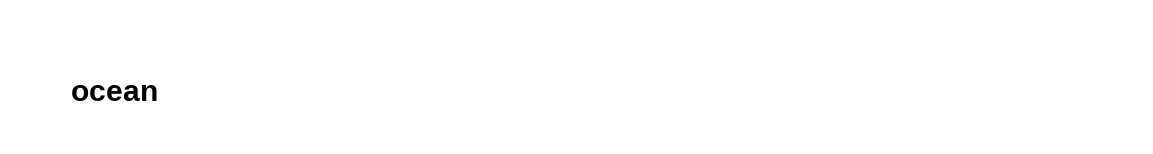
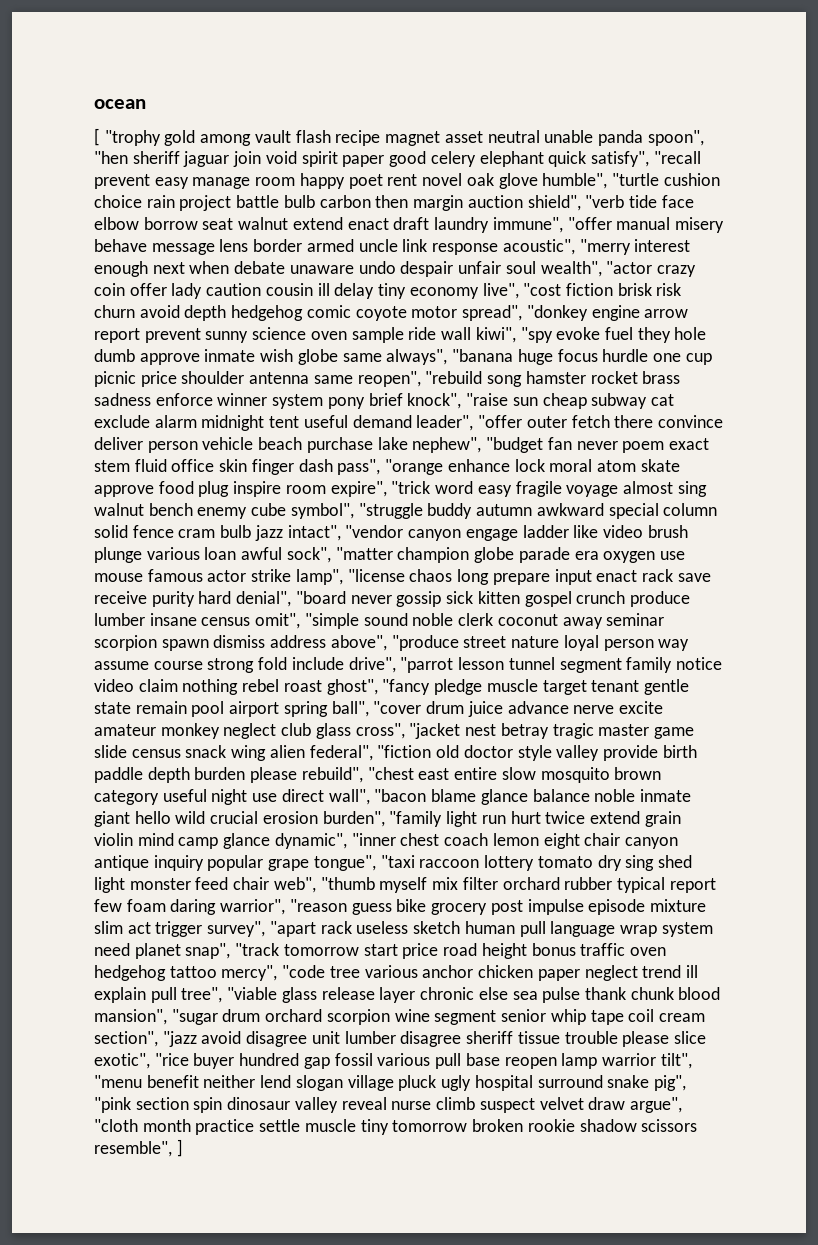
(158, 93) none -> [94,128,704,146] [94,151,701,167] [94,173,720,189] [94,195,694,211] [94,217,724,233] [94,239,691,255] [94,261,696,277] [94,283,682,299] [94,305,689,321] [94,327,707,343] [94,349,712,365] [94,371,681,387] [94,393,674,409] [94,415,723,431] [94,437,709,453] [94,459,680,475] [94,481,707,497] [94,503,718,519] [94,525,688,541] [94,547,685,563] [94,569,711,585] [94,591,690,607] [94,613,665,629] [94,635,690,651] [94,657,722,673] [94,679,689,695] [94,701,663,717] [94,723,694,739] [94,745,697,761] [94,767,662,783] [94,789,691,805] [94,811,681,827] [94,833,678,849] [94,855,692,871] [94,877,716,893] [94,899,706,915] [94,921,713,937] [94,943,666,959] [94,965,698,981] [94,987,721,1003] [94,1009,705,1025] [94,1031,706,1047] [94,1053,692,1069] [94,1075,686,1091] [94,1097,682,1113] [94,1119,698,1135] [94,1139,183,1157] // [ "trophy gold among vault flash recipe magnet asset neutral unable panda spoon", "hen sheriff jaguar join void spirit paper good celery elephant quick satisfy", "recall prevent easy manage room happy poet rent novel oak glove humble", "turtle cushion choice rain project battle bulb carbon then margin auction shield", "verb tide face elbow borrow seat walnut extend enact draft laundry immune", "offer manual misery behave message lens border armed uncle link response acoustic", "merry interest enough next when debate unaware undo despair unfair soul wealth", "actor crazy coin offer lady caution cousin ill delay tiny economy live", "cost fiction brisk risk churn avoid depth hedgehog comic coyote motor spread", "donkey engine arrow report prevent sunny science oven sample ride wall kiwi", "spy evoke fuel they hole dumb approve inmate wish globe same always", "banana huge focus hurdle one cup picnic price shoulder antenna same reopen", "rebuild song hamster rocket brass sadness enforce winner system pony brief knock", "raise sun cheap subway cat exclude alarm midnight tent useful demand leader", "offer outer fetch there convince deliver person vehicle beach purchase lake nephew", "budget fan never poem exact stem fluid office skin finger dash pass", "orange enhance lock moral atom skate approve food plug inspire room expire", "trick word easy fragile voyage almost sing walnut bench enemy cube symbol", "struggle buddy autumn awkward special column solid fence cram bulb jazz intact", "vendor canyon engage ladder like video brush plunge various loan awful sock", "matter champion globe parade era oxygen use mouse famous actor strike lamp", "license chaos long prepare input enact rack save receive purity hard denial", "board never gossip sick kitten gospel crunch produce lumber insane census omit", "simple sound noble clerk coconut away seminar scorpion spawn dismiss address above", "produce street nature loyal person way assume course strong fold include drive", "parrot lesson tunnel segment family notice video claim nothing rebel roast ghost", "fancy pledge muscle target tenant gentle state remain pool airport spring ball", "cover drum juice advance nerve excite amateur monkey neglect club glass cross", "jacket nest betray tragic master game slide census snack wing alien federal", "fiction old doctor style valley provide birth paddle depth burden please rebuild", "chest east entire slow mosquito brown category useful night use direct wall", "bacon blame glance balance noble inmate giant hello wild crucial erosion burden", "family light run hurt twice extend grain violin mind camp glance dynamic", "inner chest coach lemon eight chair canyon antique inquiry popular grape tongue", "taxi raccoon lottery tomato dry sing shed light monster feed chair web", "thumb myself mix filter orchard rubber typical report few foam daring warrior", "reason guess bike grocery post impulse episode mixture slim act trigger survey", "apart rack useless sketch human pull language wrap system need planet snap", "track tomorrow start price road height bonus traffic oven hedgehog tattoo mercy", "code tree various anchor chicken paper neglect trend ill explain pull tree", "viable glass release layer chronic else sea pulse thank chunk blood mansion", "sugar drum orchard scorpion wine segment senior whip tape coil cream section", "jazz avoid disagree unit lumber disagree sheriff tissue trouble please slice exotic", "rice buyer hundred gap fossil various pull base reopen lamp warrior tilt", "menu benefit neither lend slogan village pluck ugly hospital surround snake pig", "pink section spin dinosaur valley reveal nurse climb suspect velvet draw argue", "cloth month practice settle muscle tiny tomorrow broken rookie shadow scissors resemble", ]

